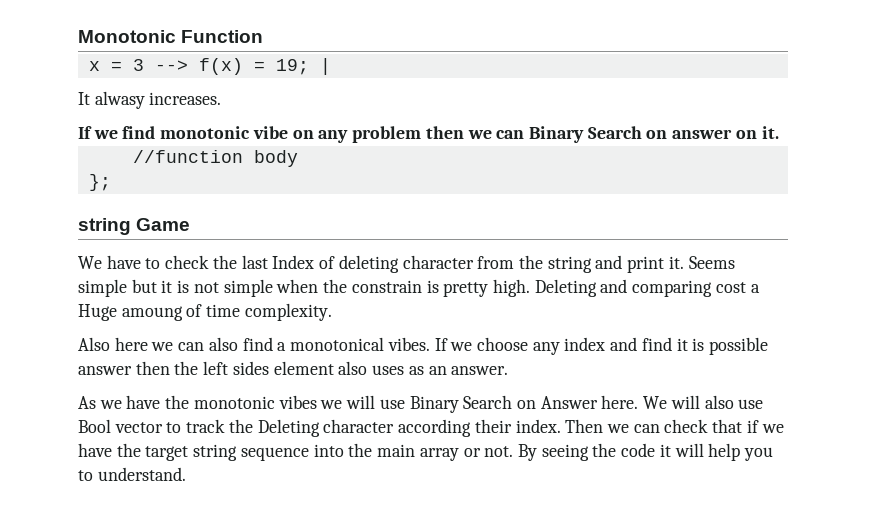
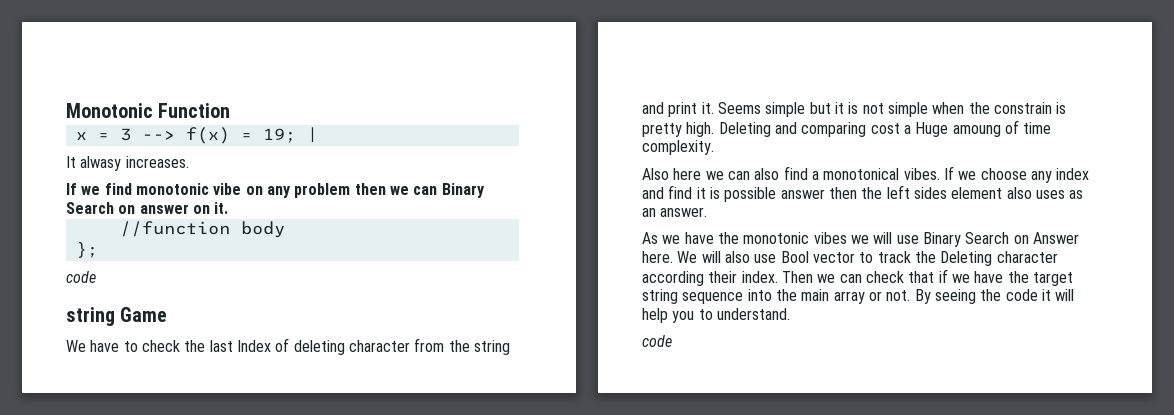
(111, 182) none -> [66,271,96,283] // code
(186, 474) none -> [642,335,672,347] // code

